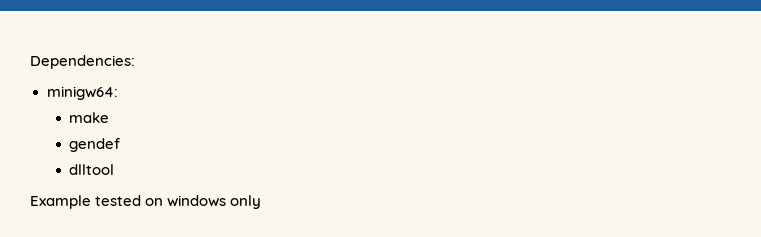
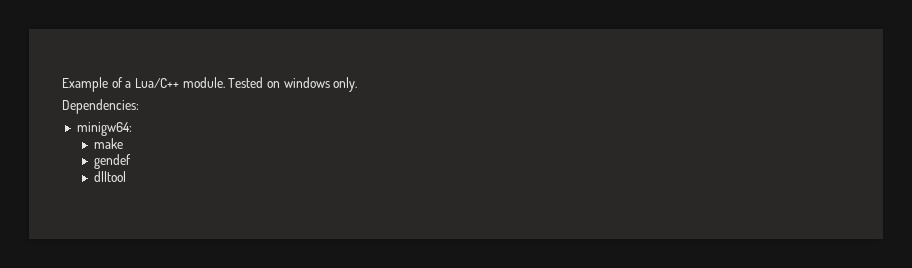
(30, 62) none -> [62,77,358,92] Example of a Lua/C++ module. Tested on windows only. //
[30,195,262,209] // Example tested on windows only -> (127, 176) none

